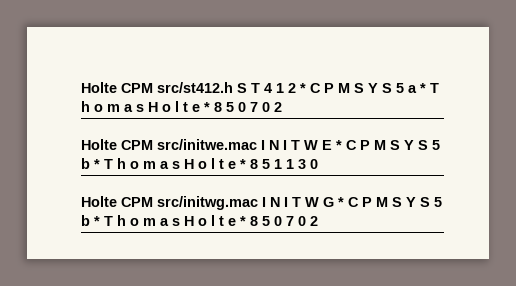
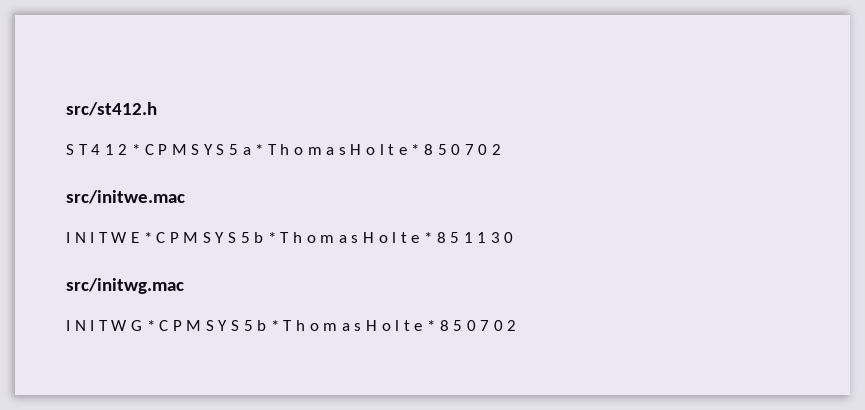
[81,82,153,93] Holte CPM -> (66, 109) none
(233, 87) none -> (157, 109) //
[81,139,153,150] Holte CPM -> (501, 149) none
(257, 144) none -> (185, 197) //
[81,196,153,207] Holte CPM -> (514, 237) none
(258, 203) none -> (184, 286) //

